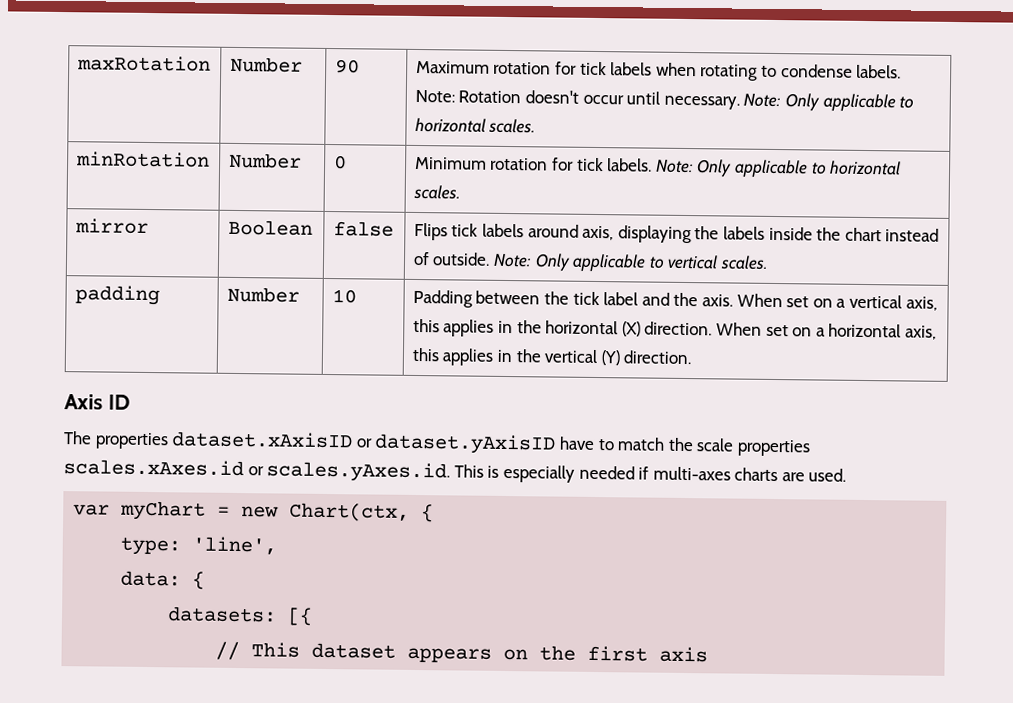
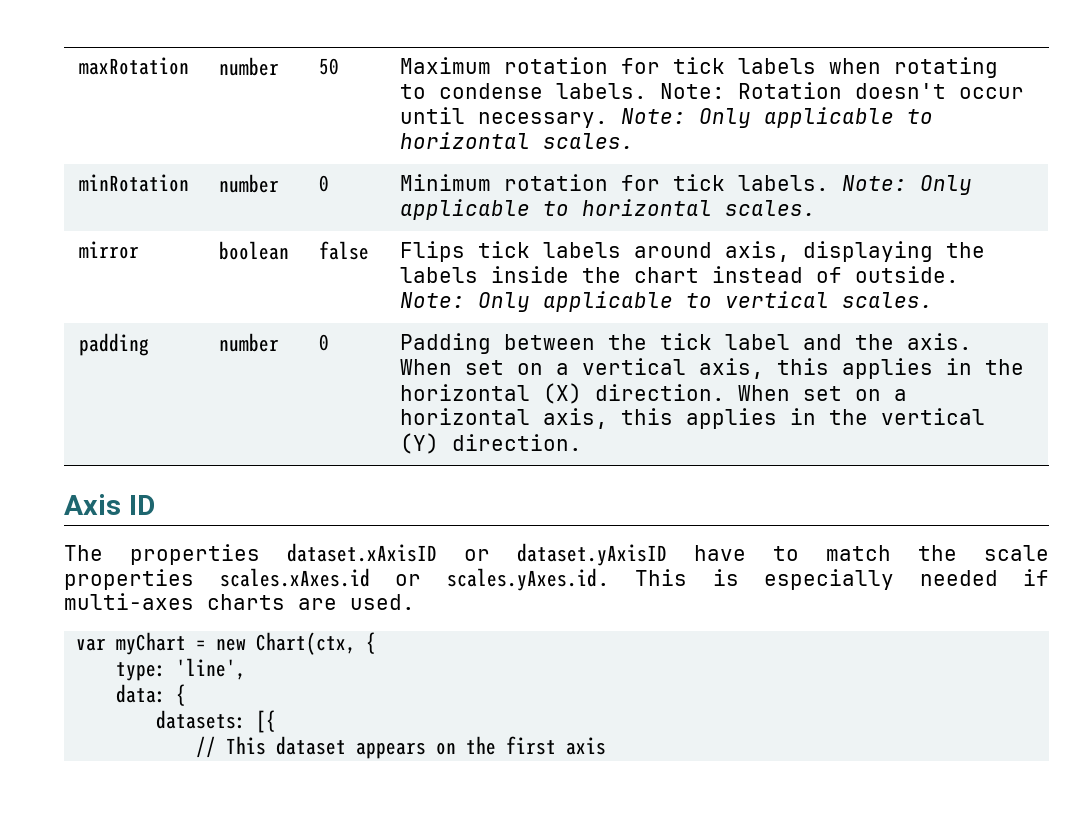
[229,56,303,73] [334,59,360,74] Number | 90 -> [218,57,279,76] [318,58,339,75] number | 50
[228,152,302,169] Number -> [218,174,279,193] number
[227,219,313,236] Boolean -> [218,241,289,260] boolean
[226,286,300,303] [331,289,357,304] Number | 10 -> [218,333,279,352] [318,334,329,351] number | 0

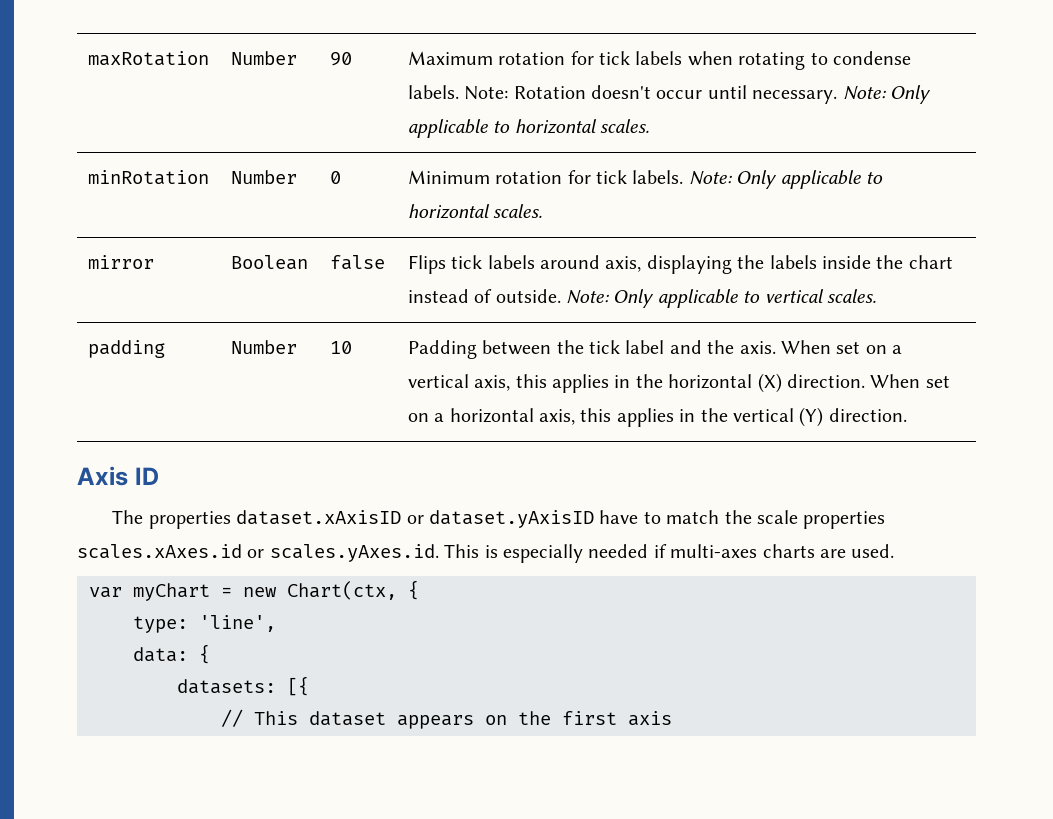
[218,57,279,76] [318,58,339,75] number | 50 -> [230,51,297,65] [329,52,352,66] Number | 90
[218,174,279,193] number -> [230,170,297,184] Number
[218,241,289,260] boolean -> [230,255,308,270] Boolean
[218,333,279,352] [318,334,329,351] number | 0 -> [230,340,297,354] [329,341,352,354] Number | 10

